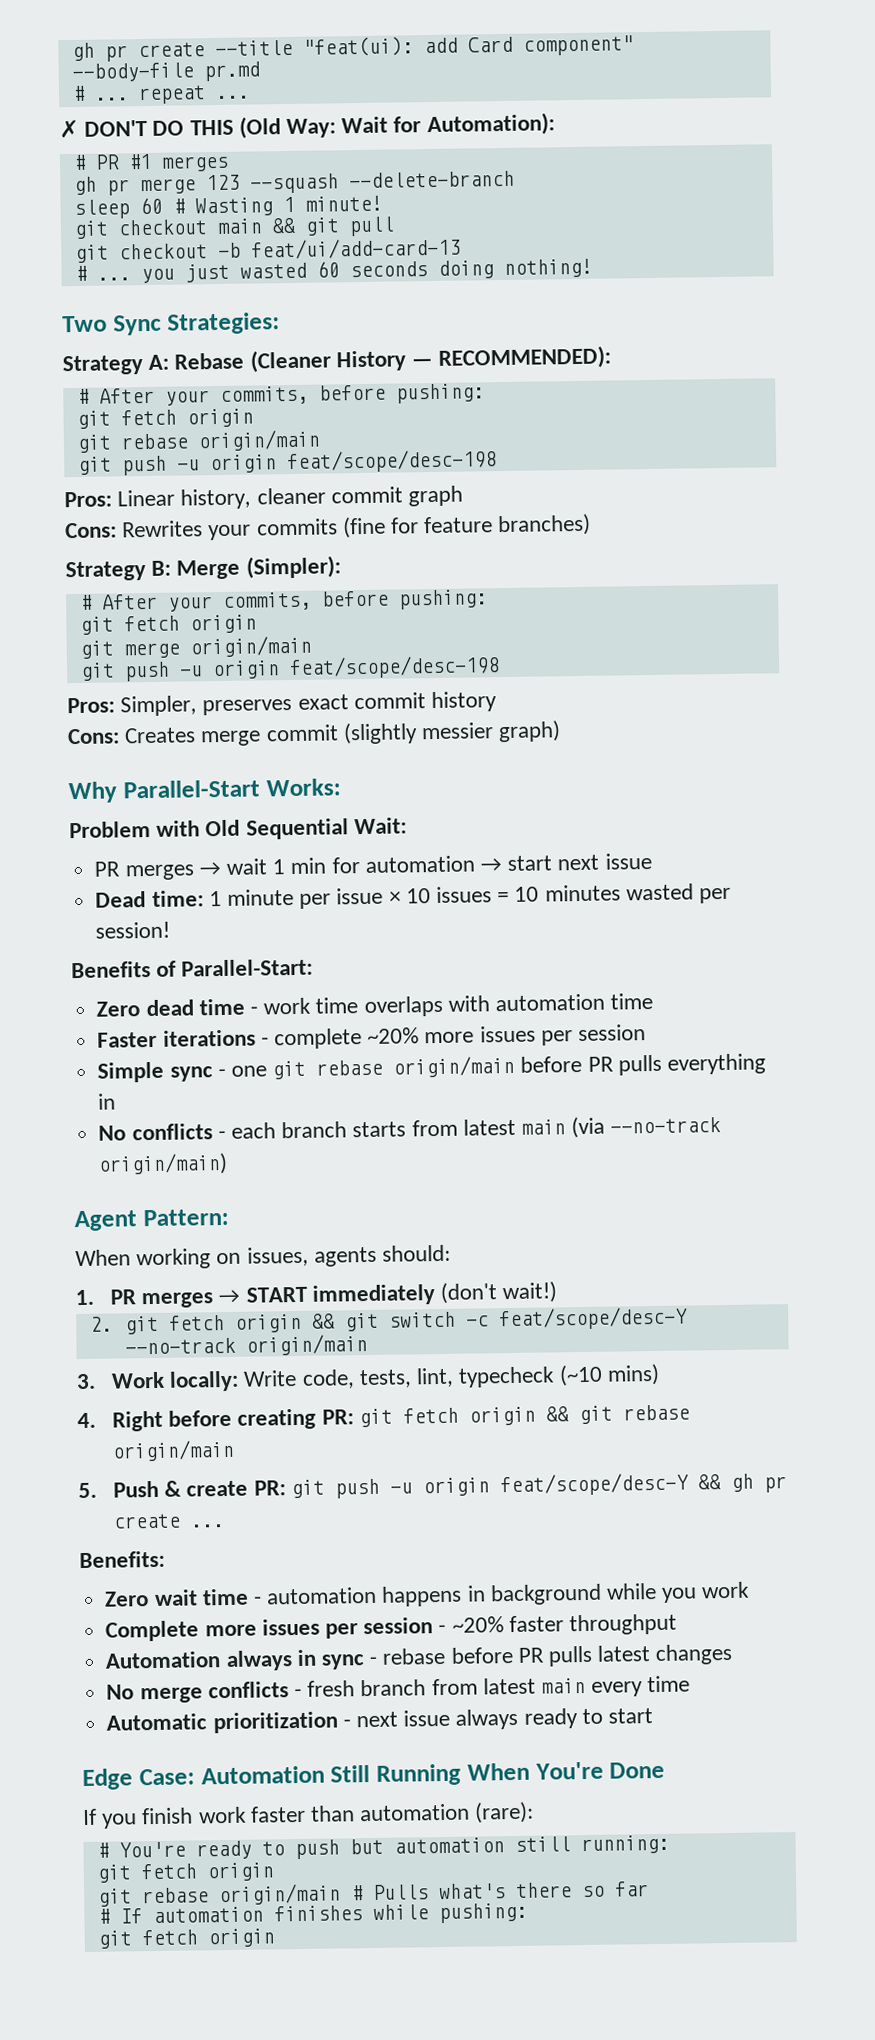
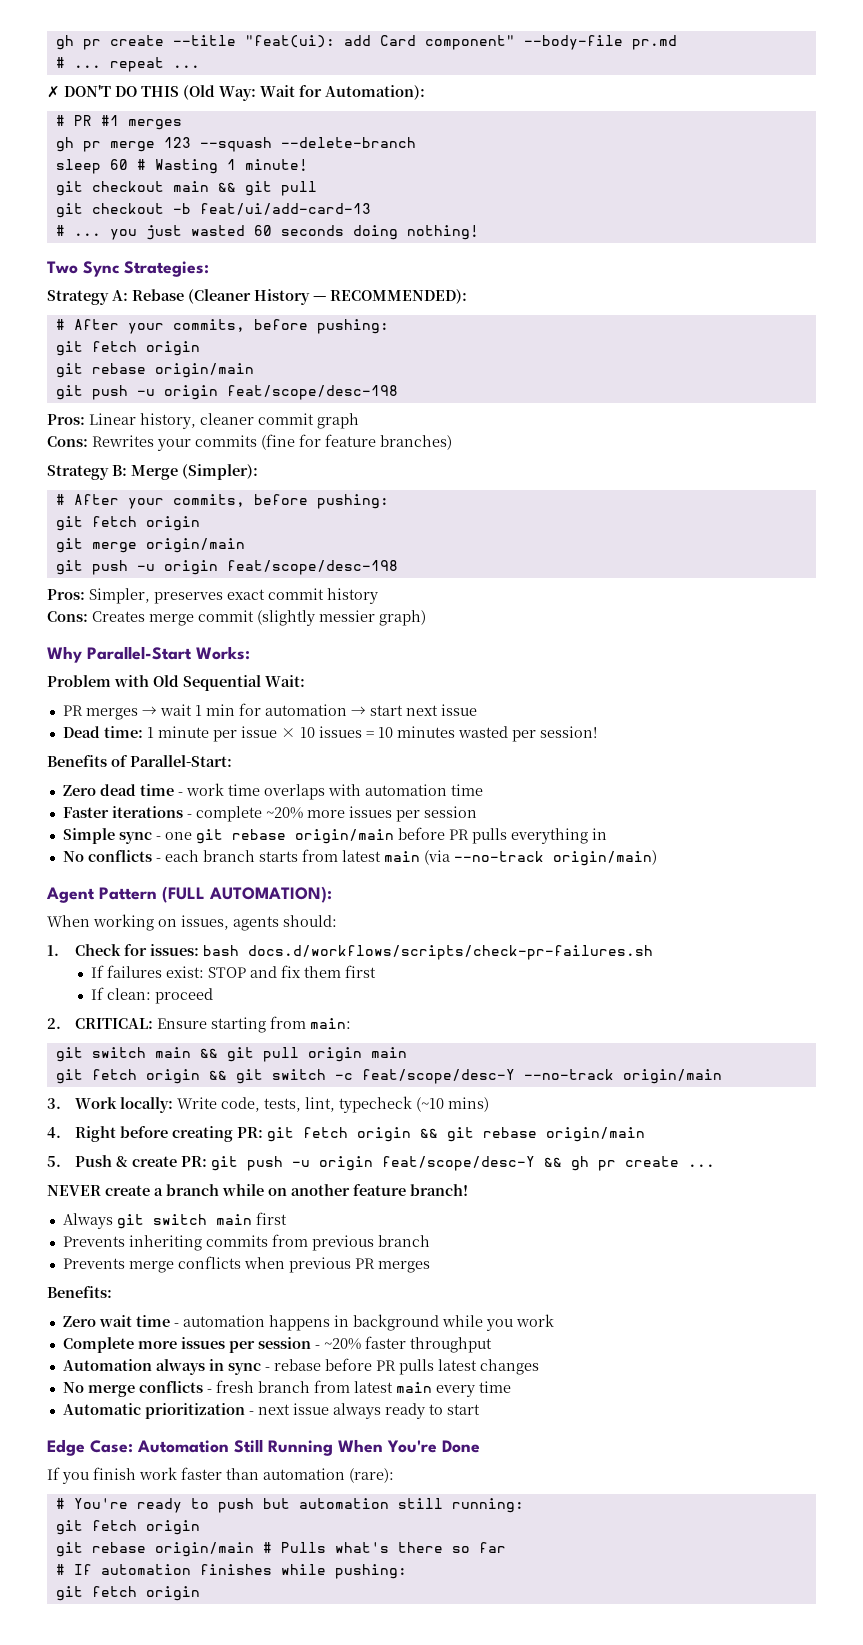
[142,1208,229,1227] Pattern: -> [99,886,332,903] Pattern (FULL AUTOMATION):
[110,1281,558,1309] [89,1316,113,1332] PR merges → START immediately (don't wait!) // 2. -> [74,944,653,960] [90,965,376,978] [90,987,213,1004] [47,1016,351,1033] [55,1047,407,1062] Check for issues: bash docs.d/workflows/scripts/check-pr-failures.sh // If failures exist: STOP and fix them first // If clean: proceed // 2. CRITICAL: Ensure starting from main: // git switch main && git pull origin main //
(226, 1526) none -> [47,1184,468,1196] [62,1212,287,1229] [62,1234,430,1251] [62,1256,430,1273] // NEVER create a branch while on another feature branch! // Always git switch main first // Prevents inheriting commits from previous branch // Prevents merge conflicts when previous PR merges

